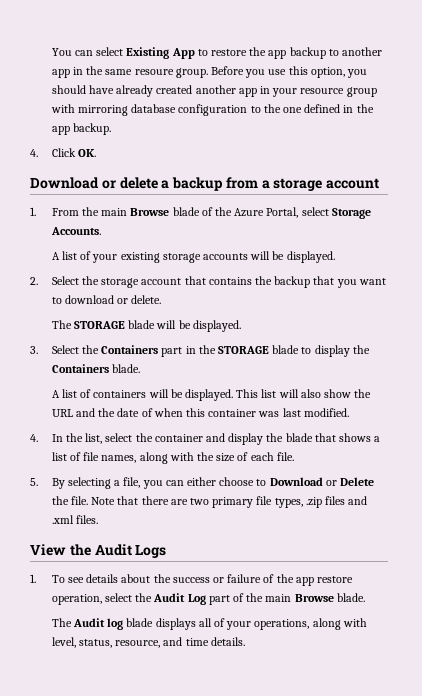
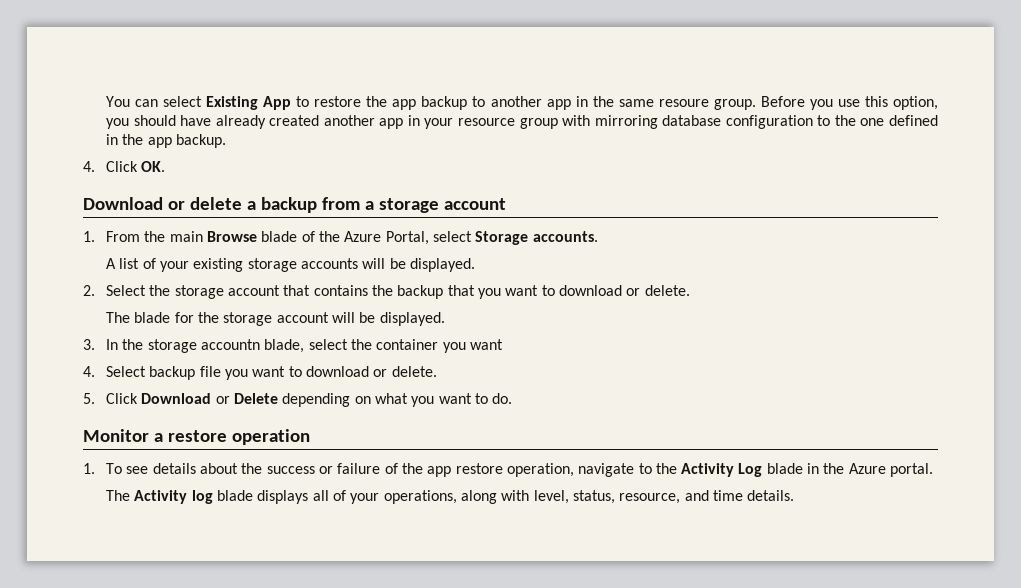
[50,227,101,235] Accounts. -> [532,231,598,242] accounts.
[73,320,156,329] STORAGE blade -> [134,312,329,326] blade for the storage account
[51,345,370,357] [51,364,140,373] [51,389,372,401] [51,408,349,417] [30,433,381,445] [51,452,294,464] [30,477,375,489] [51,496,368,508] [51,515,98,524] [30,544,167,558] Select the Containers part in the STORAGE blade to display the Containers blade. // A list of containers will be displayed. This list will also show the URL and the date of when this container was last modified. // 4. In the list, select the container and display the blade that shows a list of file names, along with the size of each file. // 5. By selecting a file, you can either choose to Download or Delete the file. Note that there are two primary file types, .zip files and .xml files. // View the Audit Logs -> [106,339,503,353] [83,366,437,380] [83,393,513,407] [83,429,310,445] In the storage accountn blade, select the container you want // 4. Select backup file you want to download or delete. // 5. Click Download or Delete depending on what you want to do. // Monitor a restore operation
[104,593,365,605] [51,618,105,627] select the Audit Log part of the main Browse blade. // The Audit -> [578,463,934,477] [106,490,188,504] navigate to the Activity Log blade in the Azure portal. // The Activity

